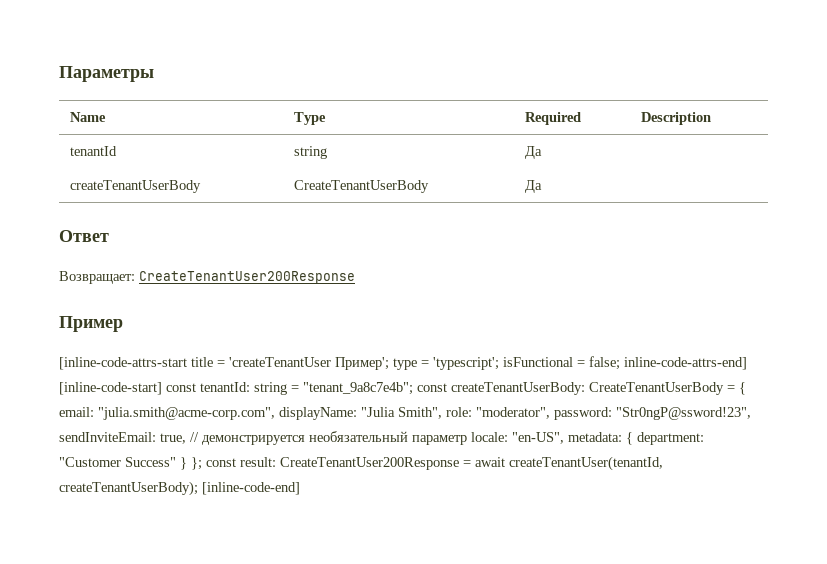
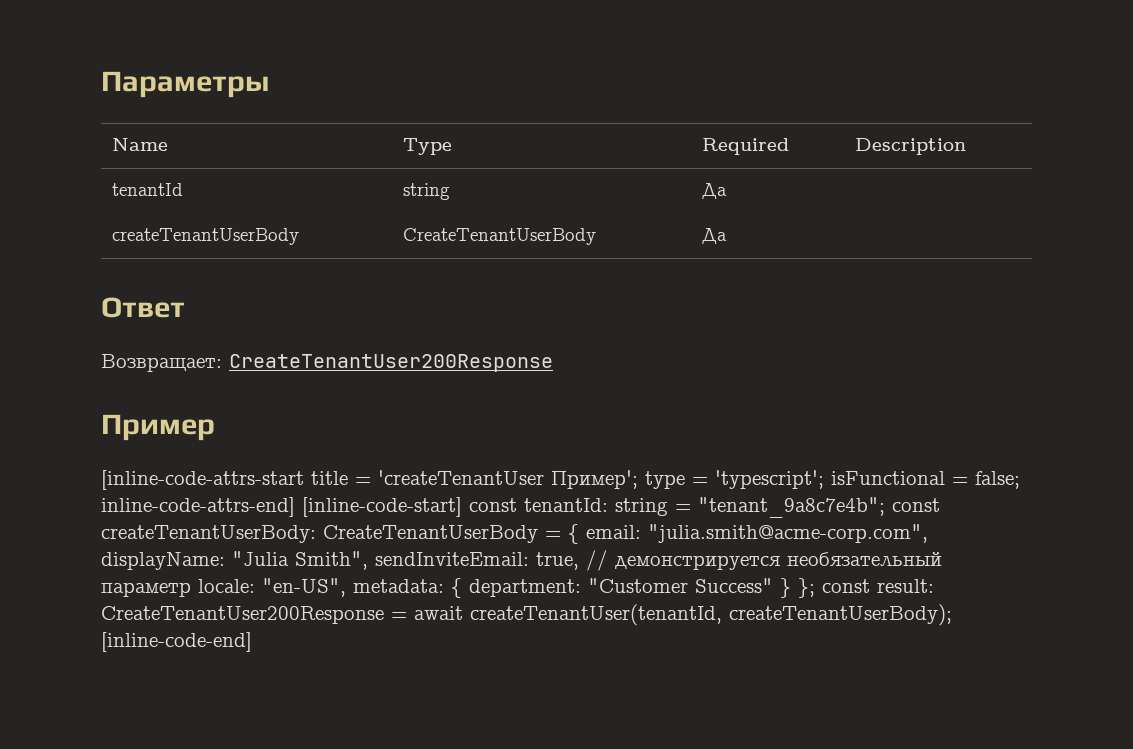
[446,407,751,420] role: "moderator", password: "Str0ngP@ssword!23", -> (368, 560) none

